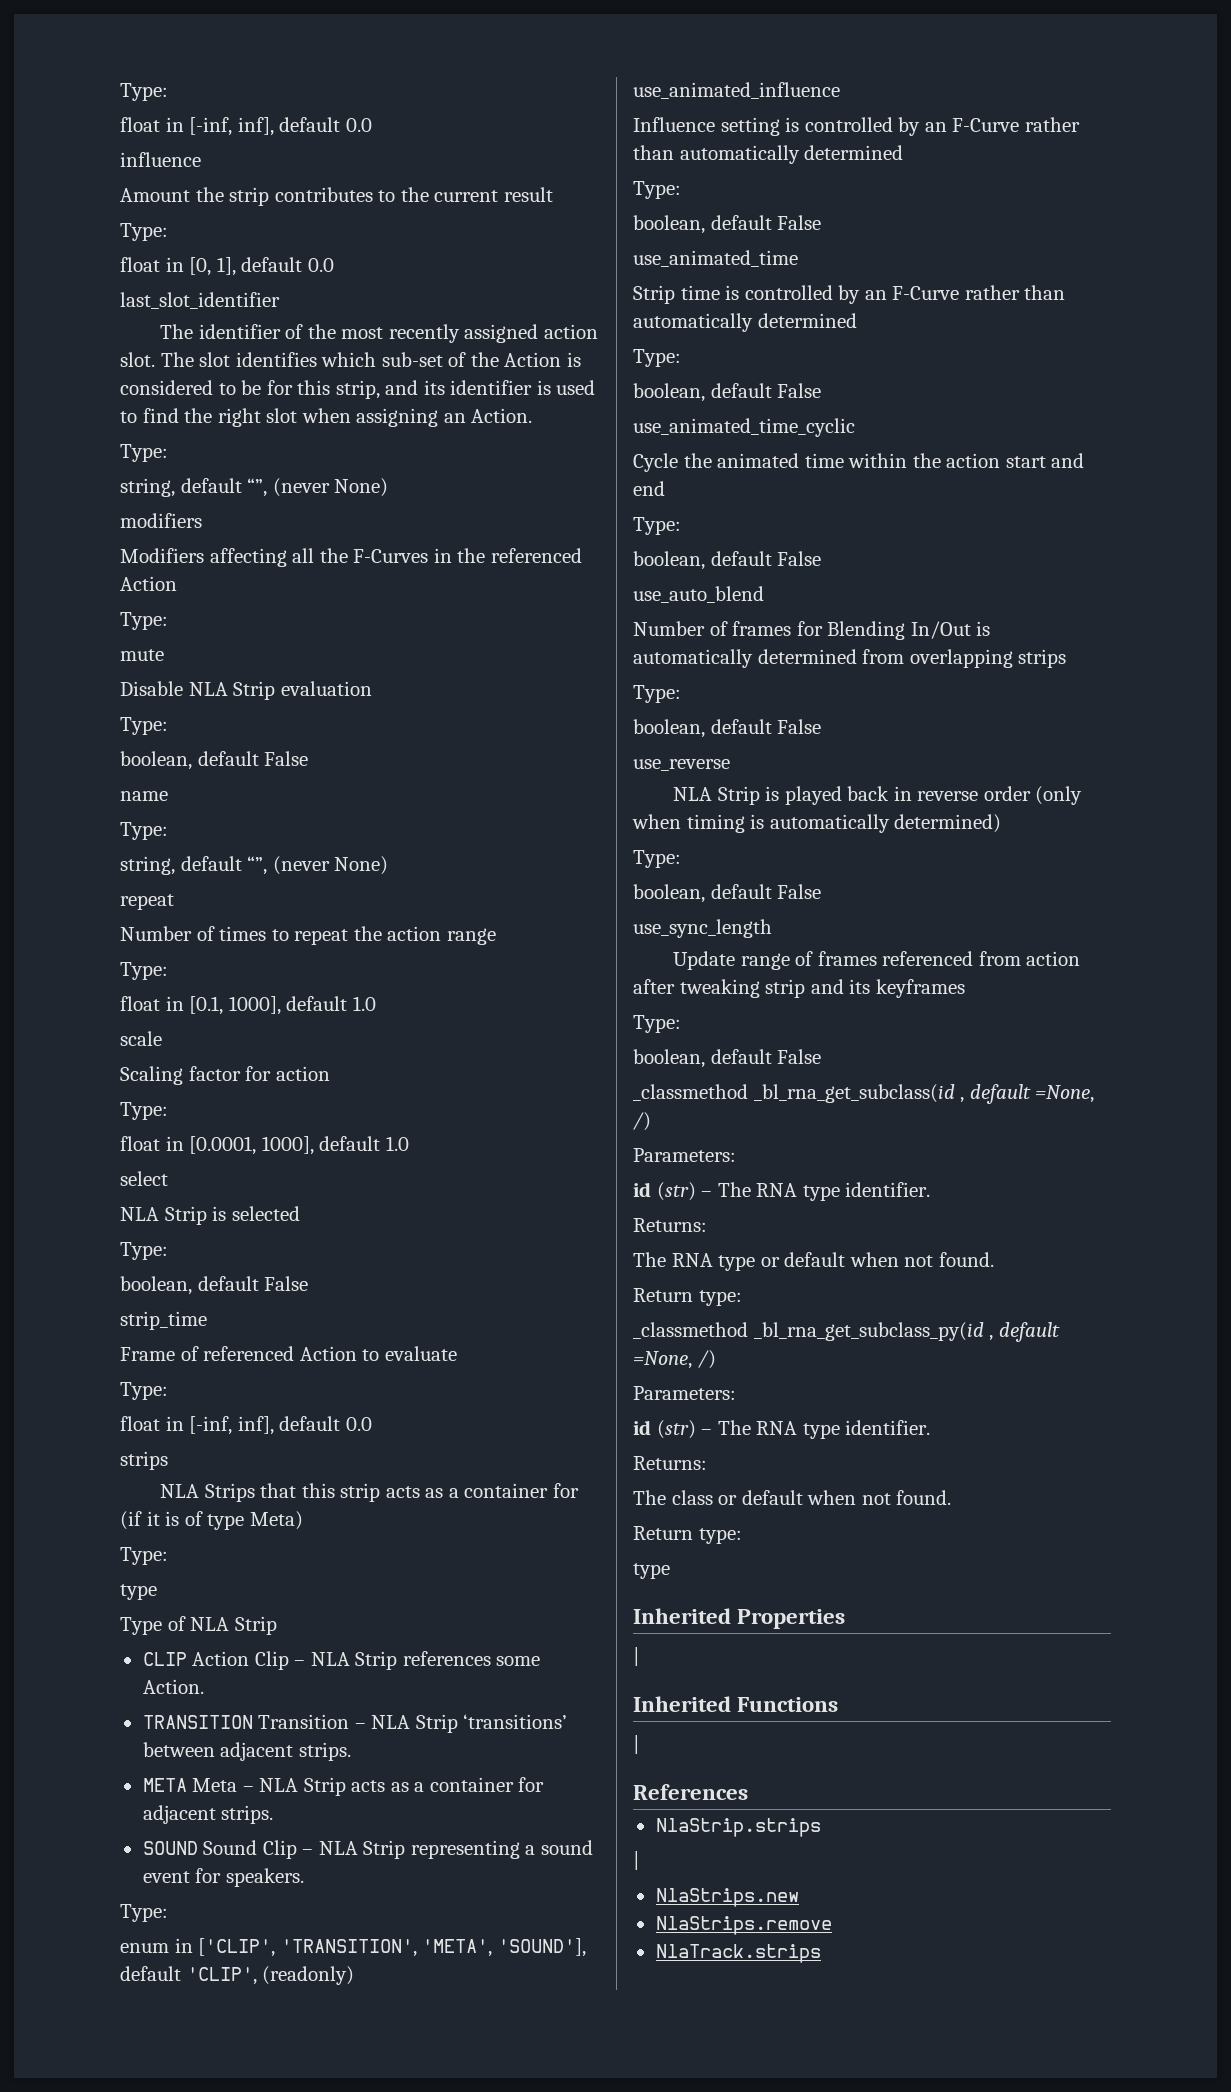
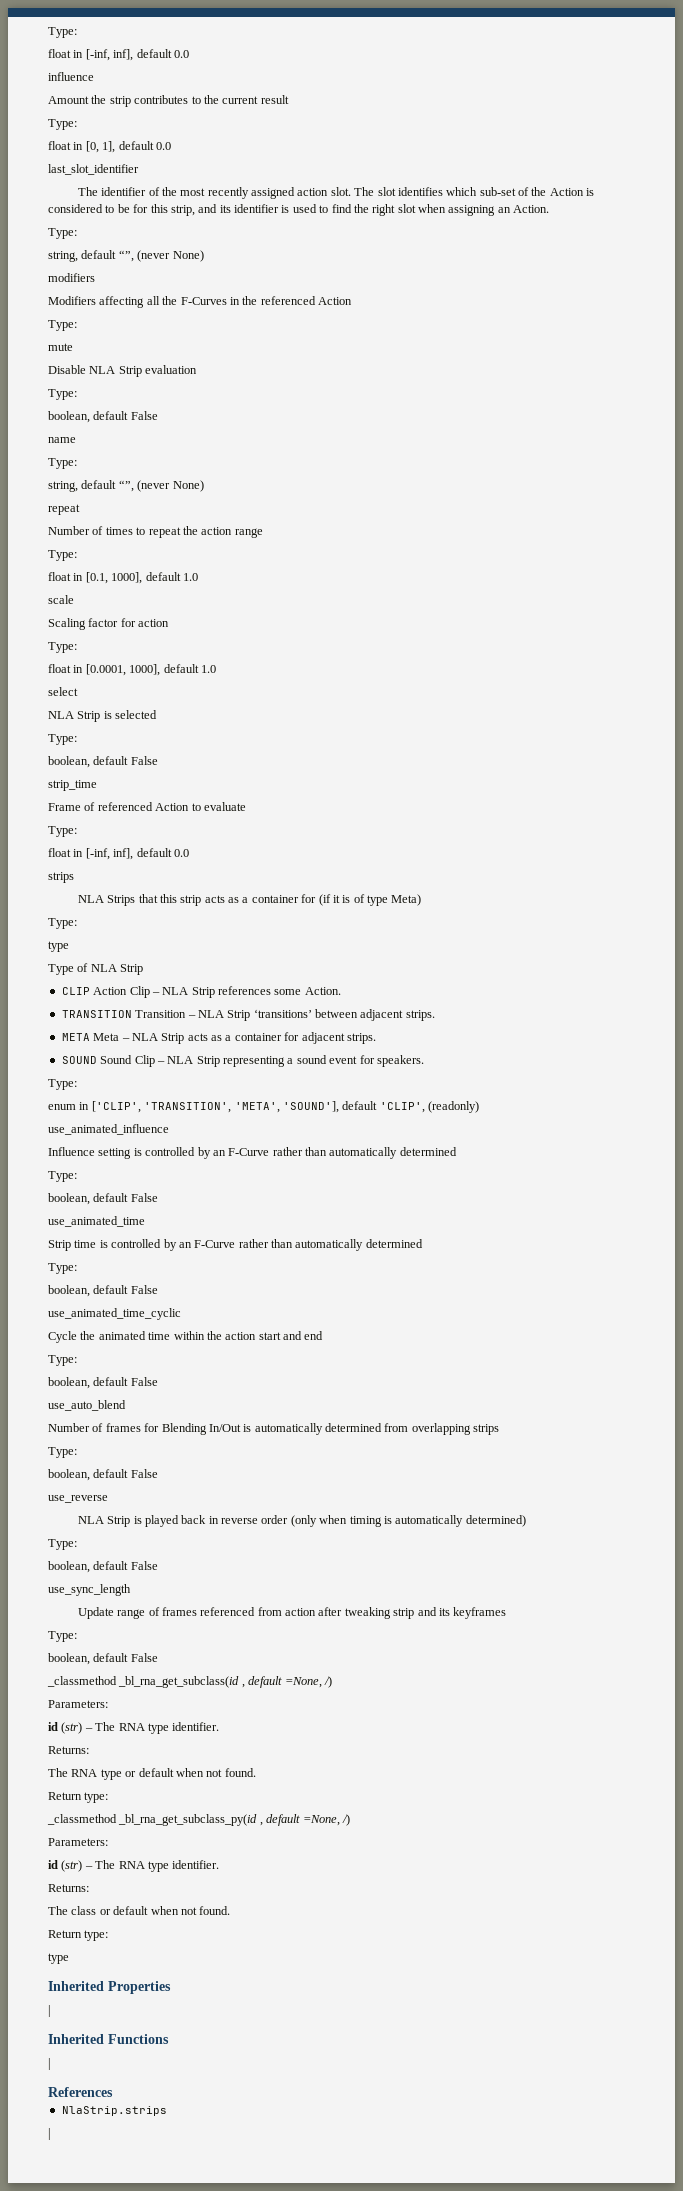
[655,1888,799,1907] [655,1916,832,1935] [655,1944,821,1963] // NlaStrips.new // NlaStrips.remove // NlaTrack.strips -> (51, 2134) none

